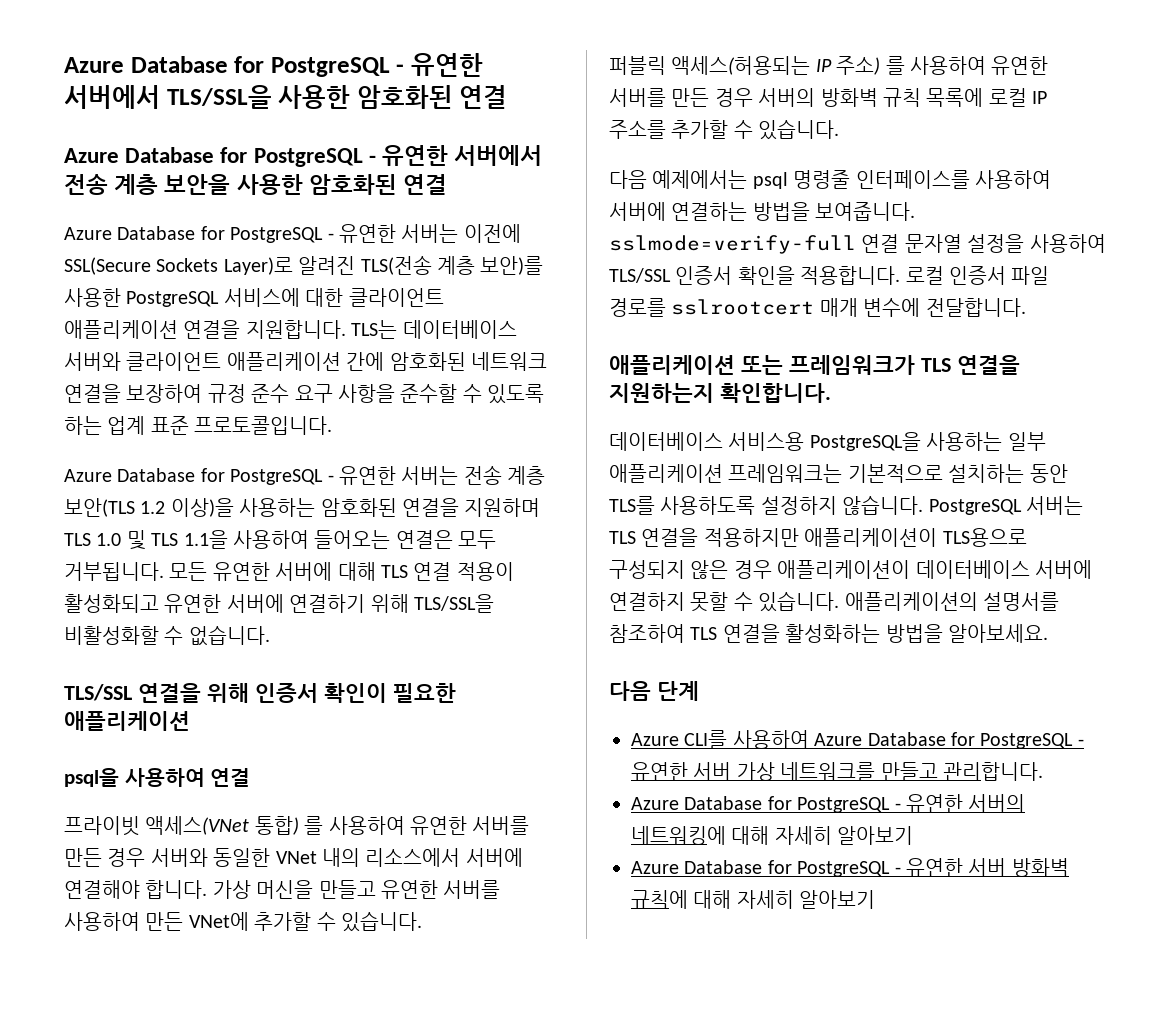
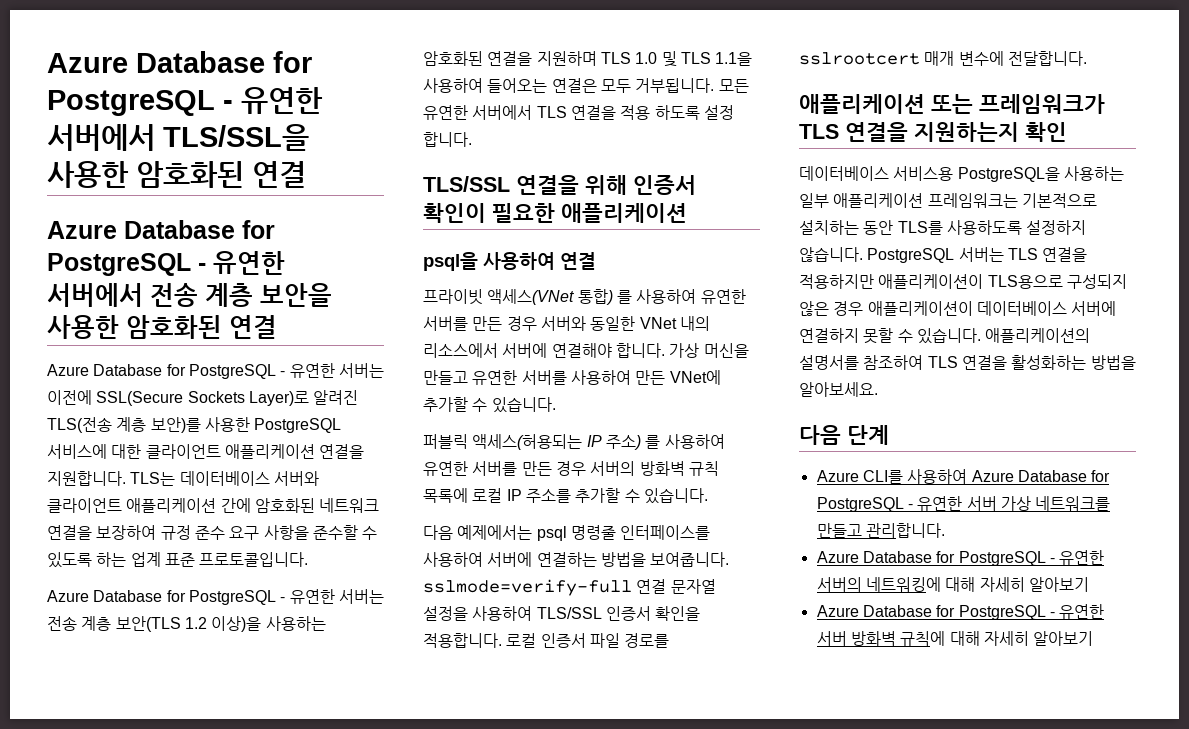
[275,562,514,581] [64,594,494,613] [64,625,270,646] 서버에 대해 TLS 연결 적용이 활성화되고 유연한 서버에 연결하기 위해 TLS/SSL을 비활성화할 수 없습니다. -> [472,105,734,120] [423,132,472,147] 서버에서 TLS 연결을 적용 하도록 설정 합니다.
[719,383,831,403] 확인합니다. -> [1025,122,1067,142] 확인

